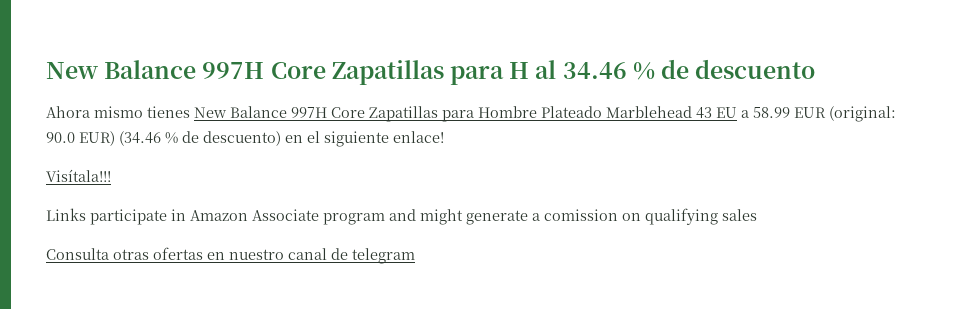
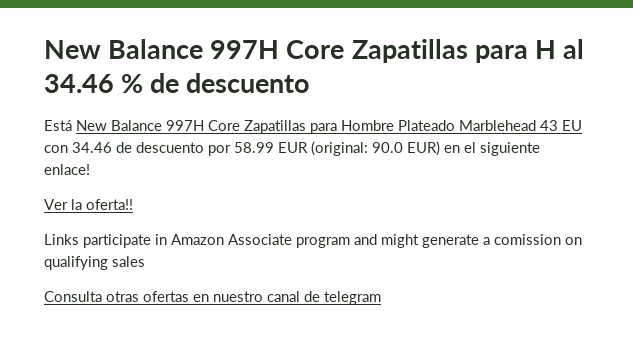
[46,106,190,118] Ahora mismo tienes -> [44,120,72,131] Está
[741,110,749,118] a -> [44,142,231,156] con 34.46 de descuento por
[119,131,281,146] (34.46 % de descuento) -> (440, 148) none
[46,169,111,182] Visítala!!! -> [44,199,133,210] Ver la oferta!!

